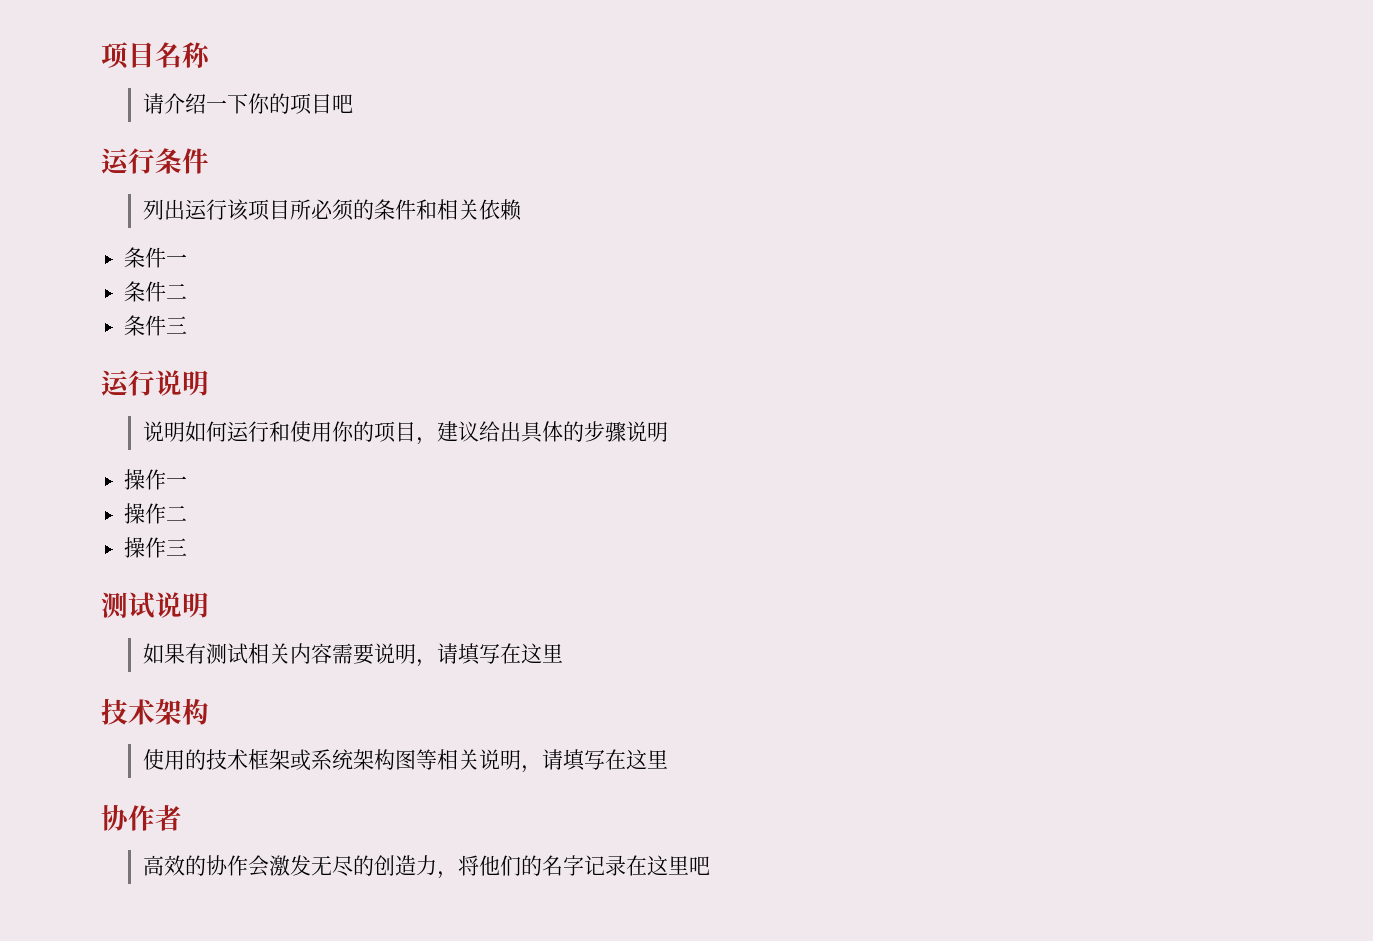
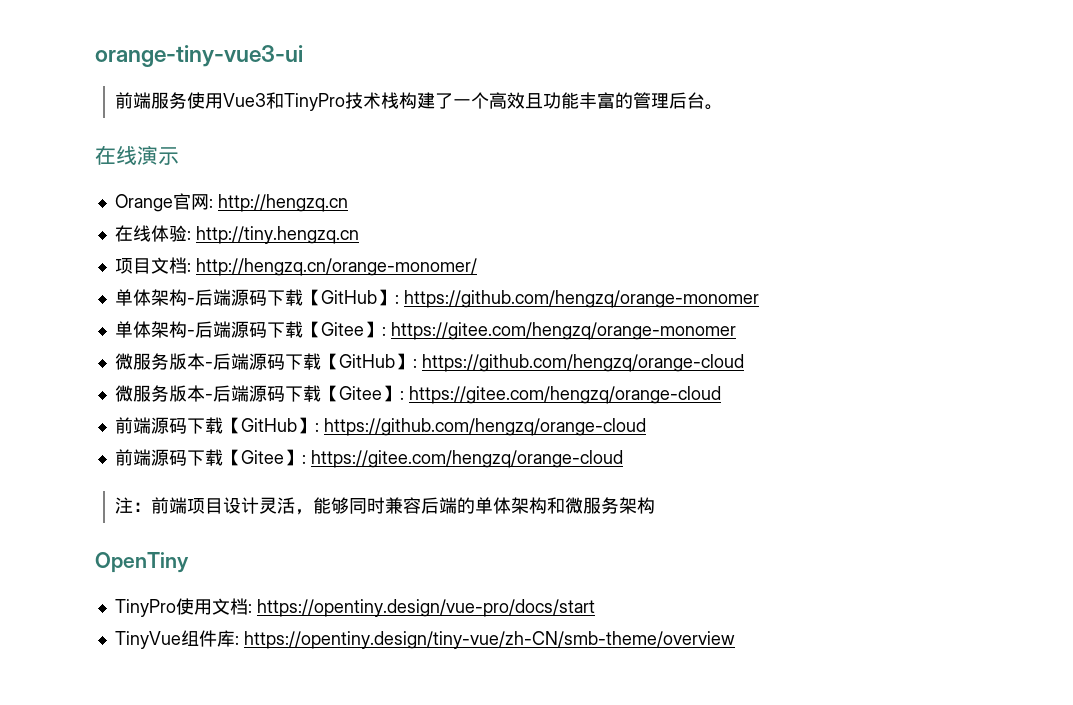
[101,42,211,69] [142,93,353,115] [101,148,209,174] [142,199,522,221] [124,247,188,268] [124,281,188,302] [124,315,188,336] [101,370,209,396] [142,421,668,445] [124,469,188,490] [124,503,188,524] [124,537,188,558] [101,592,209,619] [142,643,563,667] [101,698,209,725] [142,749,668,773] [101,804,182,831] [142,855,710,879] 项目名称 // 请介绍一下你的项目吧 // 运行条件 // 列出运行该项目所必须的条件和相关依赖 // 条件一 // 条件二 // 条件三 // 运行说明 // 说明如何运行和使用你的项目，建议给出具体的步骤说明 // 操作一 // 操作二 // 操作三 // 测试说明 // 如果有测试相关内容需要说明，请填写在这里 // 技术架构 // 使用的技术框架或系统架构图等相关说明，请填写在这里 // 协作者 // 高效的协作会激发无尽的创造力，将他们的名字记录在这里吧 -> [95,45,303,67] [115,92,724,111] [95,145,179,165] [114,193,348,212] [114,225,359,244] [114,257,477,276] [114,289,759,308] [114,321,736,340] [114,353,744,372] [114,385,721,404] [114,417,646,436] [114,449,623,468] [115,497,656,515] [95,552,189,573] [114,598,595,617] [114,630,735,649] orange-tiny-vue3-ui // 前端服务使用Vue3和TinyPro技术栈构建了一个高效且功能丰富的管理后台。 // 在线演示 // Orange官网: http://hengzq.cn // 在线体验: http://tiny.hengzq.cn // 项目文档: http://hengzq.cn/orange-monomer/ // 单体架构-后端源码下载【GitHub】: https://github.com/hengzq/orange-monomer // 单体架构-后端源码下载【Gitee】: https://gitee.com/hengzq/orange-monomer // 微服务版本-后端源码下载【GitHub】: https://github.com/hengzq/orange-cloud // 微服务版本-后端源码下载【Gitee】: https://gitee.com/hengzq/orange-cloud // 前端源码下载【GitHub】: https://github.com/hengzq/orange-cloud // 前端源码下载【Gitee】: https://gitee.com/hengzq/orange-cloud // 注：前端项目设计灵活，能够同时兼容后端的单体架构和微服务架构 // OpenTiny // TinyPro使用文档: https://opentiny.design/vue-pro/docs/start // TinyVue组件库: https://opentiny.design/tiny-vue/zh-CN/smb-theme/overview

